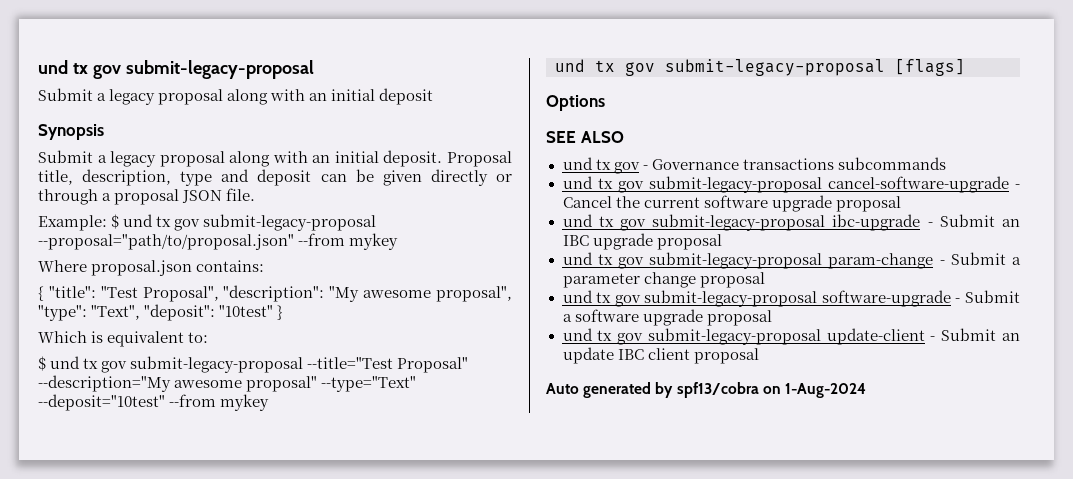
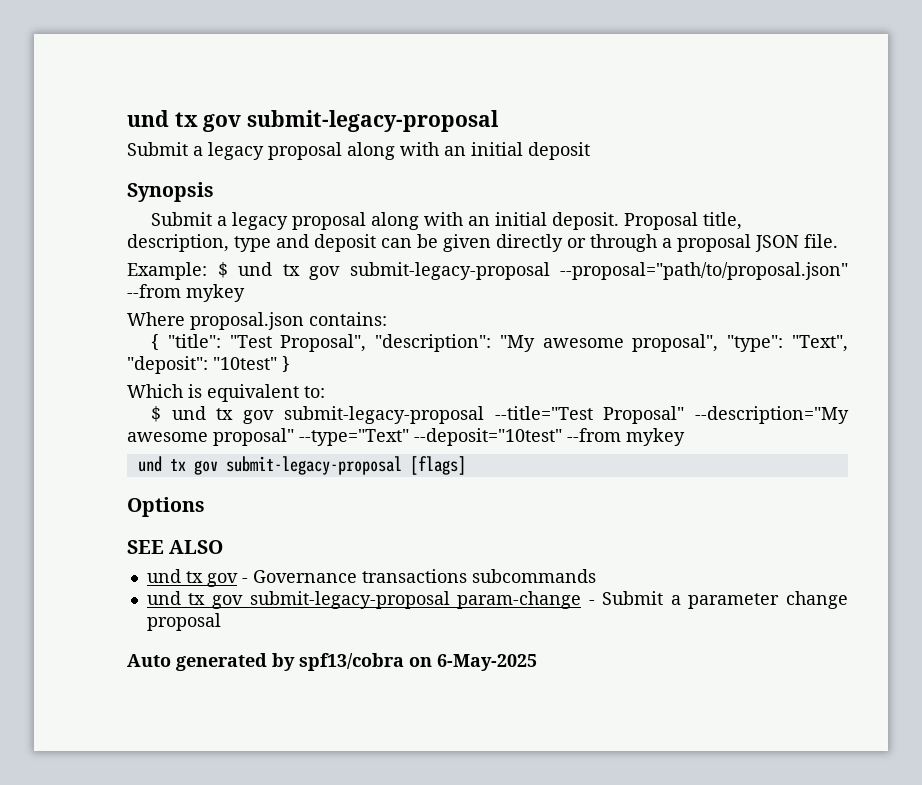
[562,176,1020,193] [562,195,901,212] [562,214,1020,231] [562,233,722,250] // und tx gov submit-legacy-proposal cancel-software-upgrade - Cancel the current software upgrade proposal // und tx gov submit-legacy-proposal ibc-upgrade - Submit an IBC upgrade proposal -> (596, 576) none
[562,290,1020,307] [562,309,772,326] [562,328,1020,345] [562,347,759,364] // und tx gov submit-legacy-proposal software-upgrade - Submit a software upgrade proposal // und tx gov submit-legacy-proposal update-client - Submit an update IBC client proposal -> (221, 622) none
[784,383,866,398] 1-Aug-2024 -> [437,654,537,671] 6-May-2025

